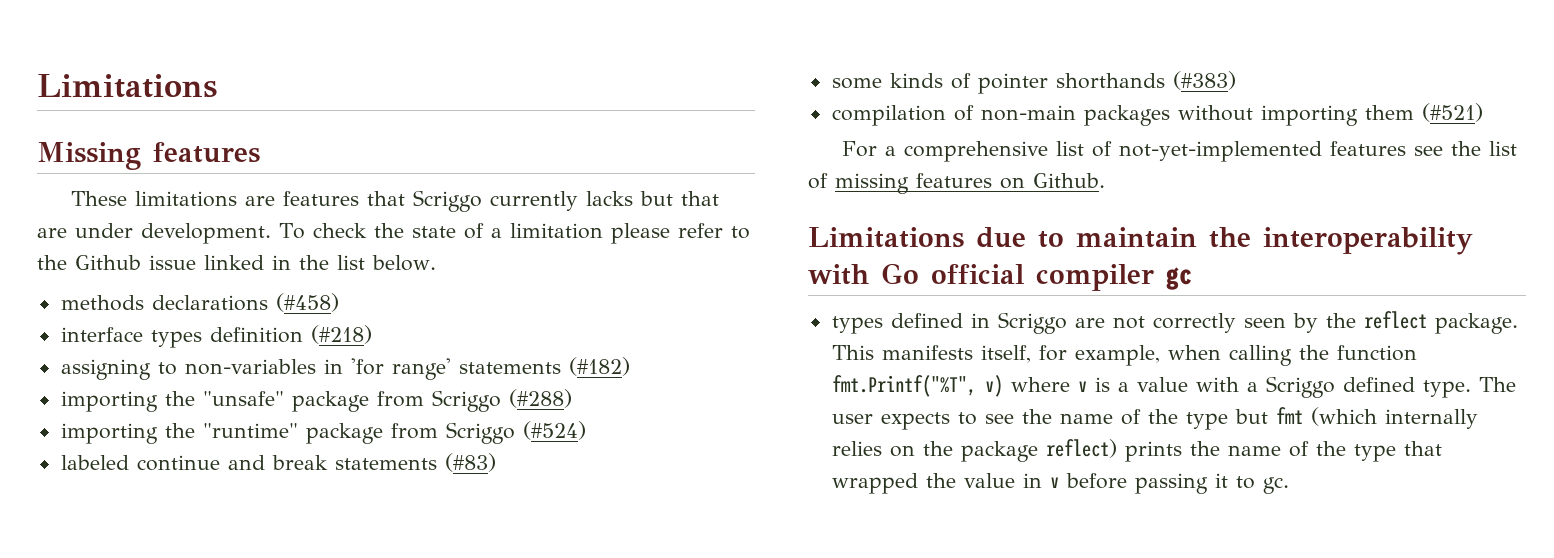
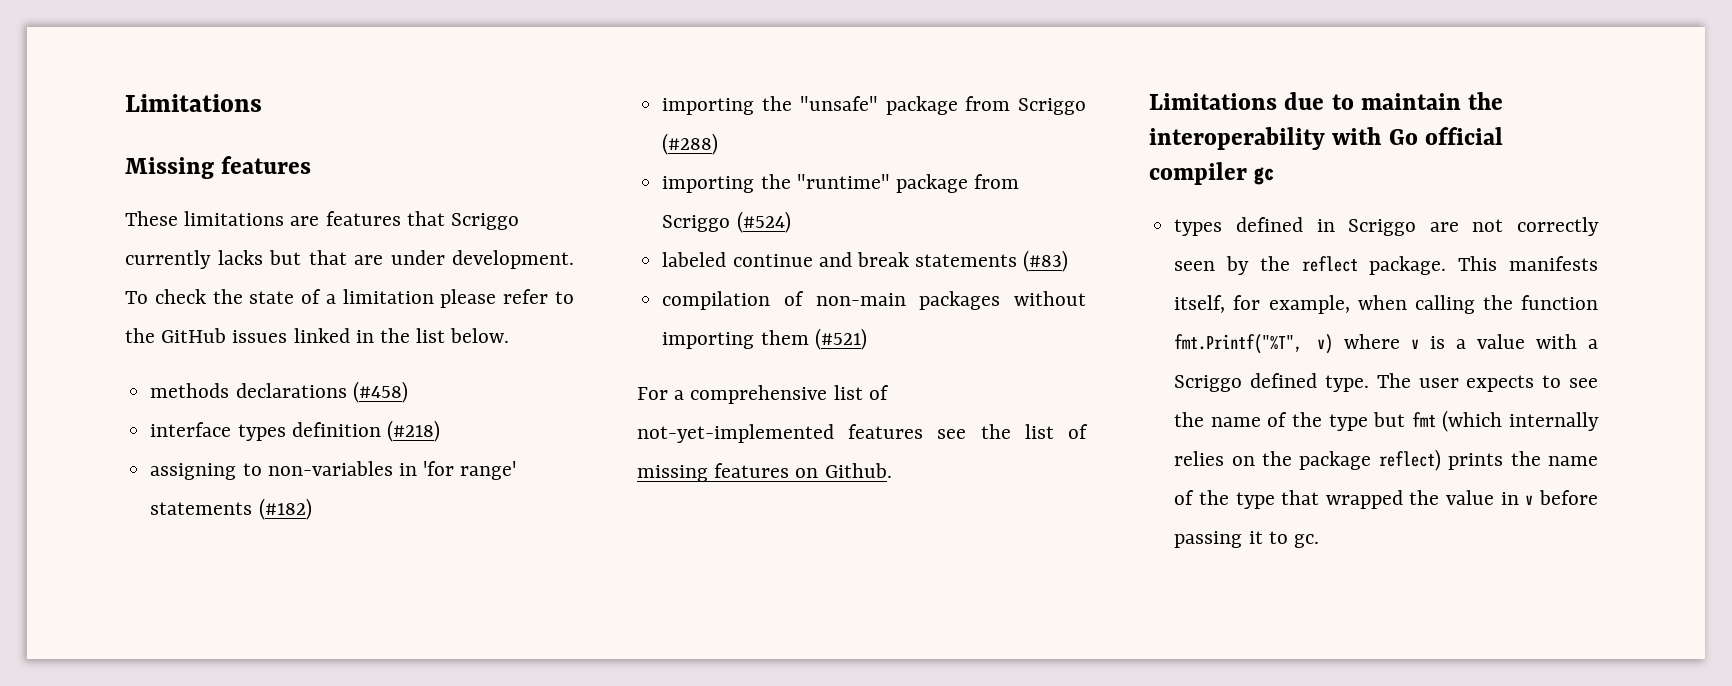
[75,255,196,270] Github issue -> [161,328,288,343] GitHub issues
[831,71,1236,94] // some kinds of pointer shorthands (#383) -> (1069, 261) none

